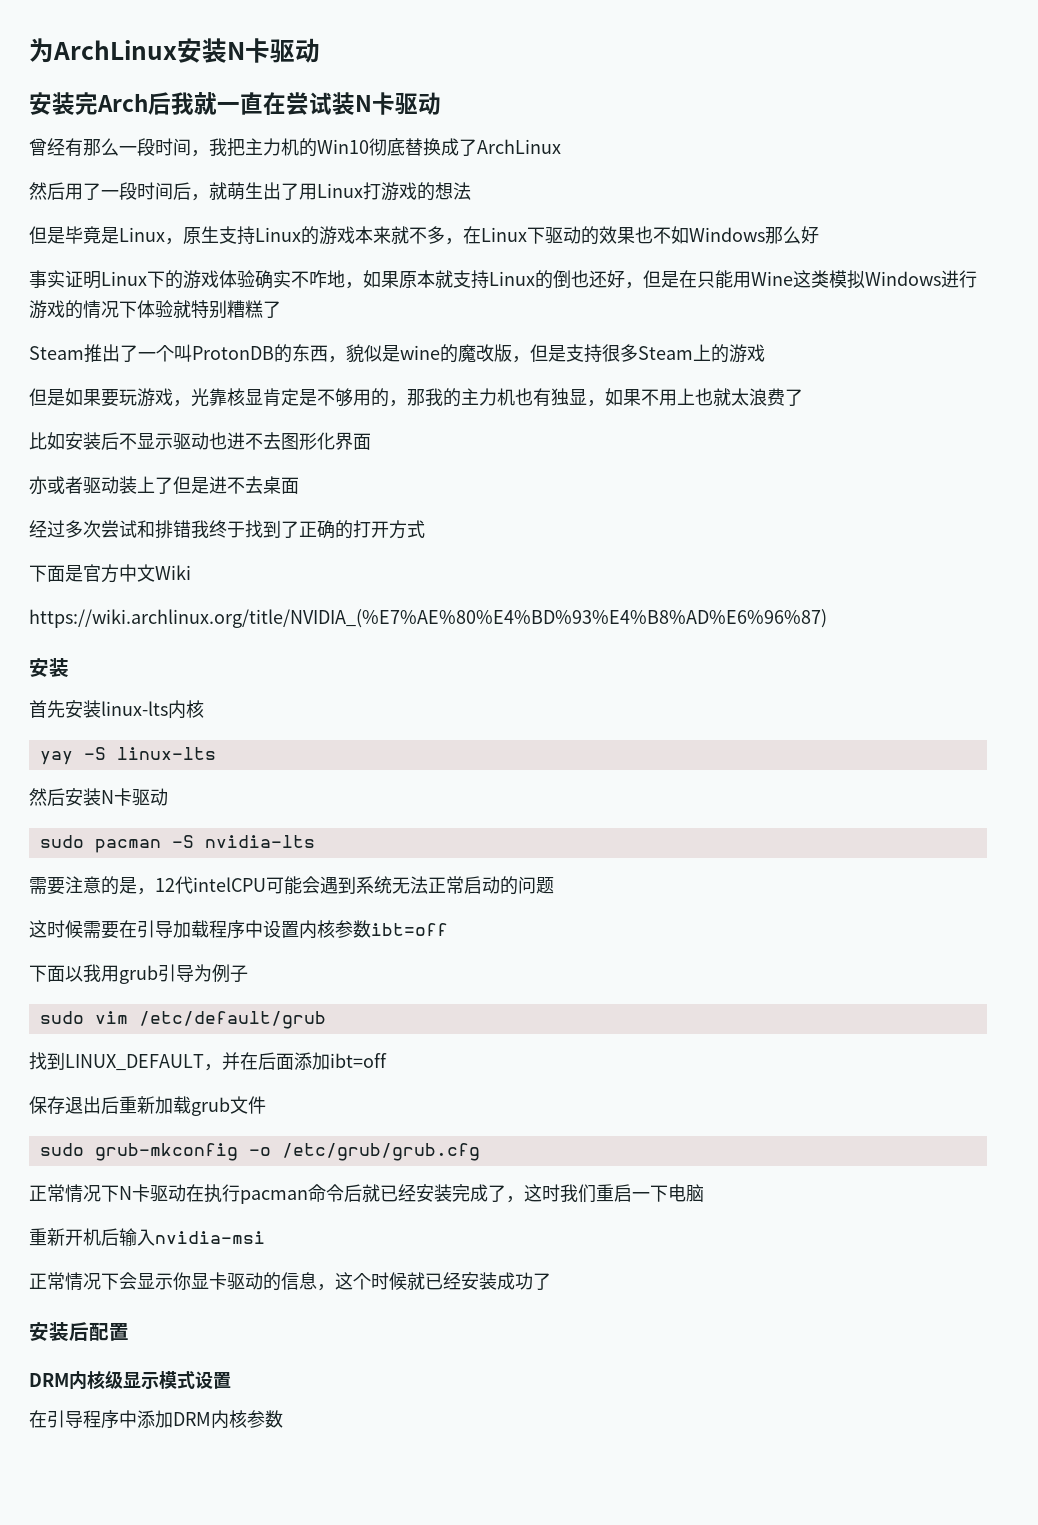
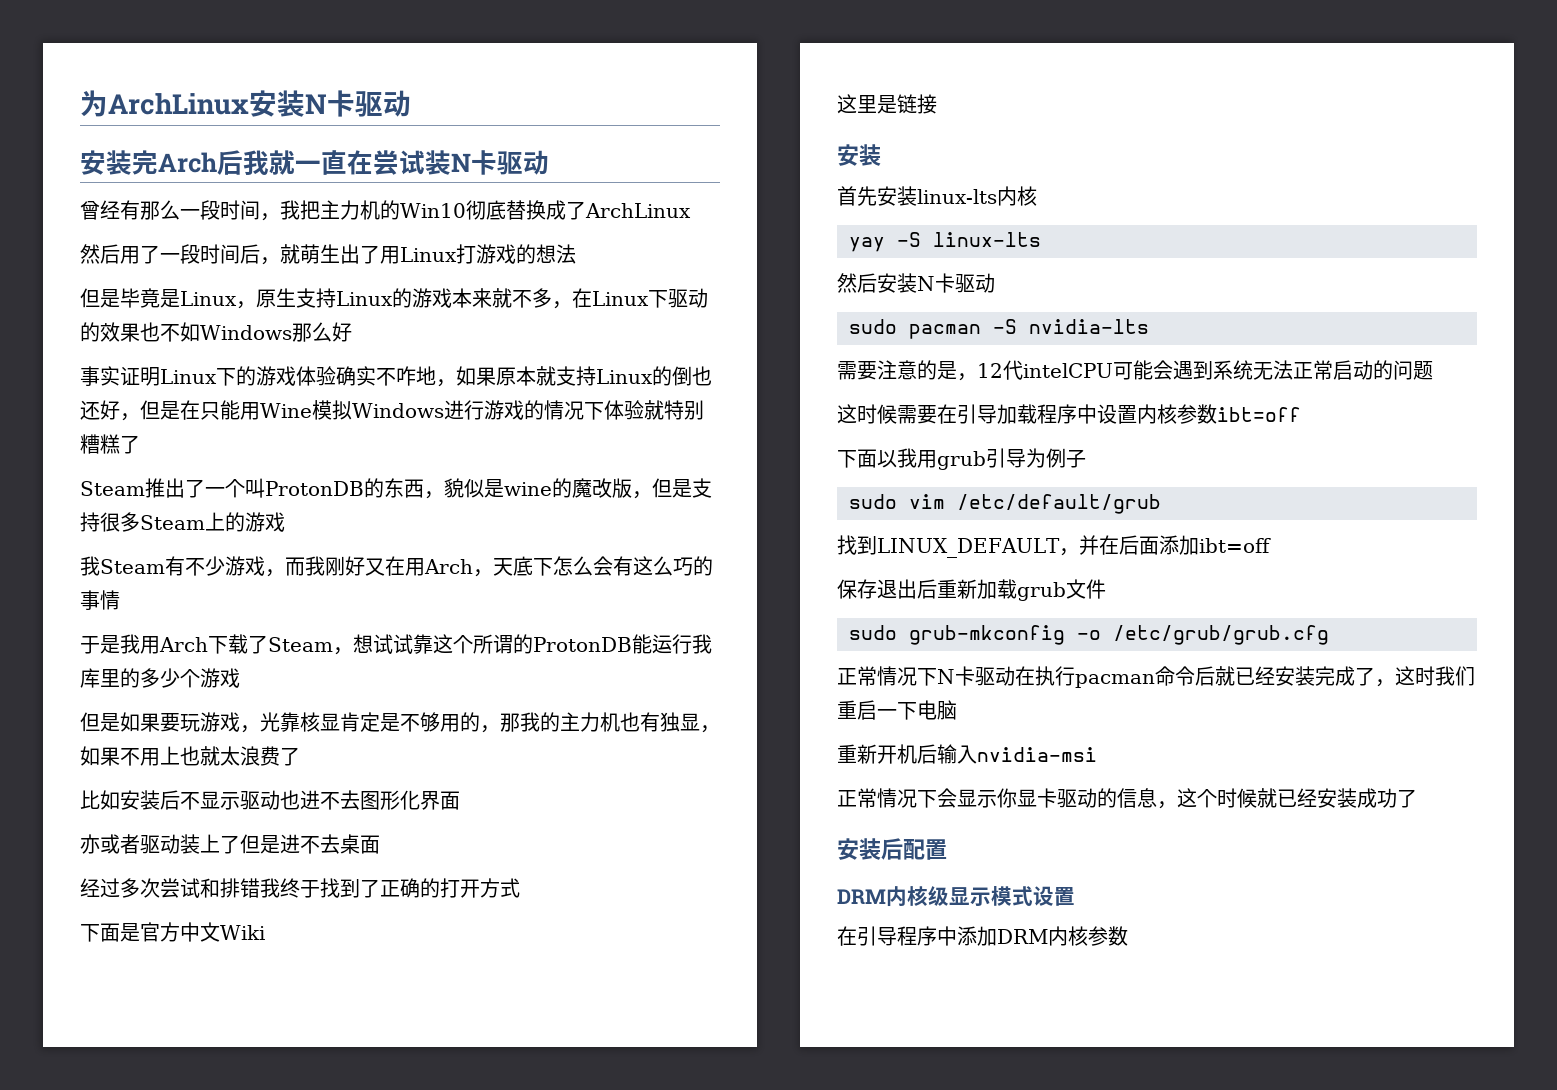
[793,270,829,288] 这类 -> (312, 410) none
(765, 353) none -> [80,556,713,577] [80,590,120,610] [80,634,712,655] [80,668,240,688] // 我Steam有不少游戏，而我刚好又在用Arch，天底下怎么会有这么巧的事情 // 于是我用Arch下载了Steam，想试试靠这个所谓的ProtonDB能运行我库里的多少个游戏
[29,609,827,628] https://wiki.archlinux.org/title/NVIDIA_(%E7%AE%80%E4%BD%93%E4%B8%AD%E6%96%87) -> [837,94,937,114] 这里是链接

